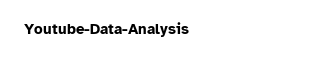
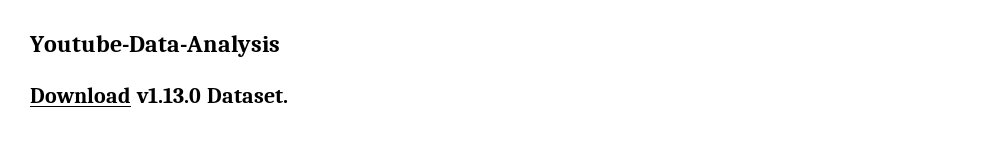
(189, 29) none -> [30,87,288,103] // Download v1.13.0 Dataset.

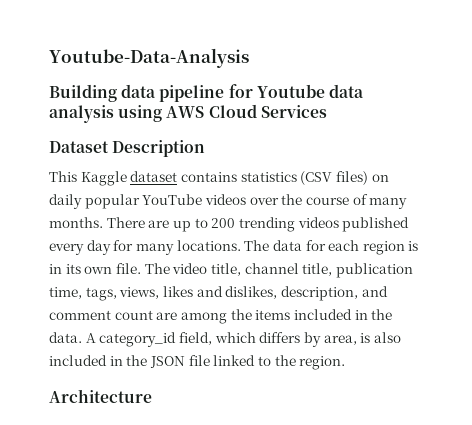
[30,87,288,103] Download v1.13.0 Dataset. -> [49,84,364,102] [49,104,327,123] [49,140,206,157] [49,171,389,186] [49,194,408,209] [49,217,410,232] [49,240,419,255] [49,263,413,278] [49,286,388,301] [49,309,393,324] [49,332,401,347] [49,355,346,370] [49,389,152,403] Building data pipeline for Youtube data analysis using AWS Cloud Services // Dataset Description // This Kaggle dataset contains statistics (CSV files) on daily popular YouTube videos over the course of many months. There are up to 200 trending videos published every day for many locations. The data for each region is in its own file. The video title, channel title, publication time, tags, views, likes and dislikes, description, and comment count are among the items included in the data. A category_id field, which differs by area, is also included in the JSON file linked to the region. // Architecture

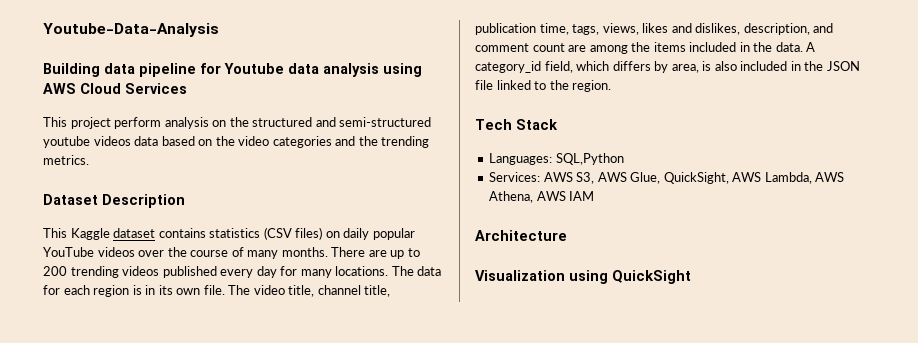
(327, 111) none -> [43,117,432,129] [43,136,430,148] [43,155,89,165] // This project perform analysis on the structured and semi-structured youtube videos data based on the video categories and the trending metrics.
[49,389,152,403] Architecture -> [475,119,558,130] [489,153,624,165] [489,172,845,184] [489,191,595,203] [475,230,567,241] [475,270,691,284] Tech Stack // Languages: SQL,Python // Services: AWS S3, AWS Glue, QuickSight, AWS Lambda, AWS Athena, AWS IAM // Architecture // Visualization using QuickSight

